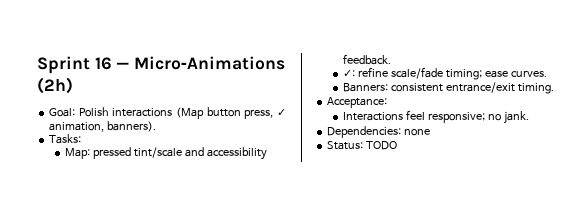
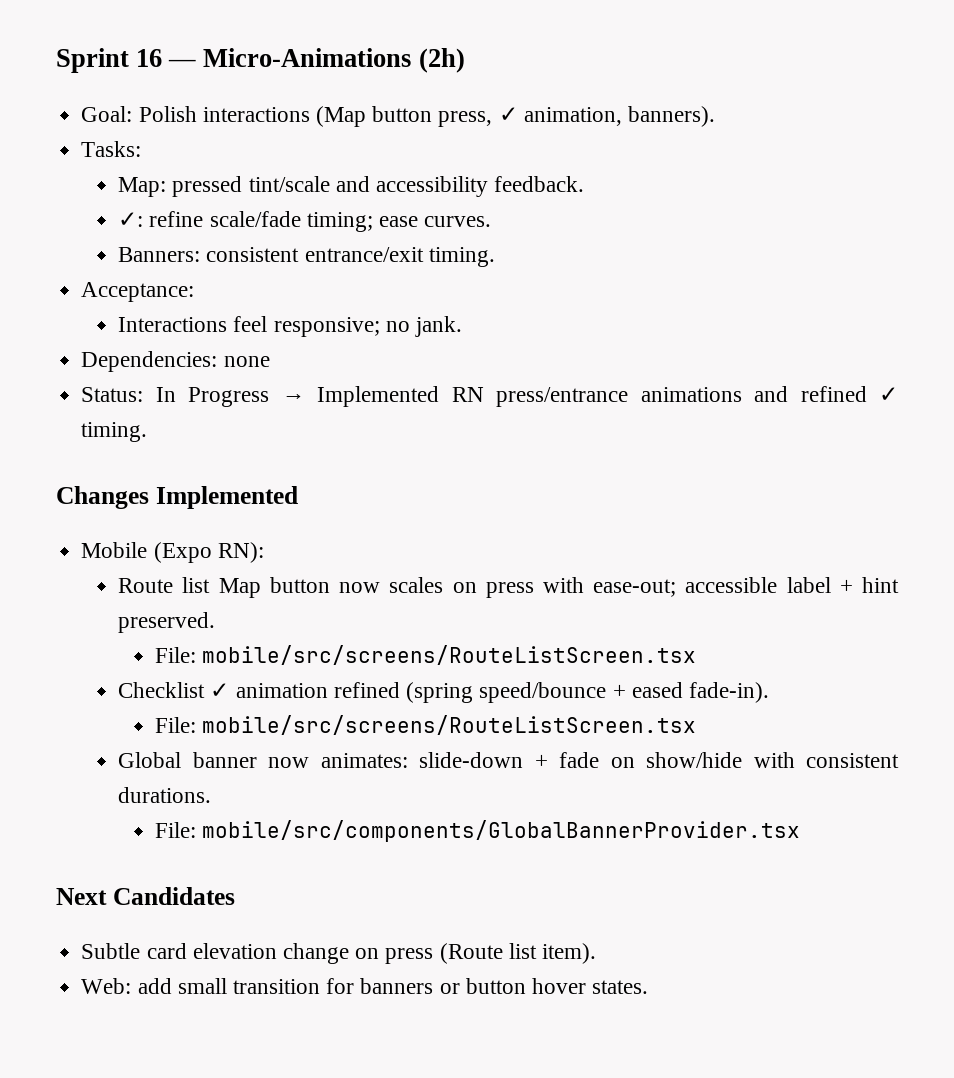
[366,141,398,150] TODO -> [155,386,899,407] [81,422,148,442] [56,486,298,509] [81,542,264,563] [118,577,899,598] [118,612,216,633] [155,645,697,665] [118,682,769,703] [155,715,697,735] [118,752,900,768] [118,787,212,803] [155,820,801,842] [56,887,235,905] [81,943,596,964] [81,978,649,994] In Progress → Implemented RN press/entrance animations and refined ✓ timing. // Changes Implemented // Mobile (Expo RN): // Route list Map button now scales on press with ease-out; accessible label + hint preserved. // File: mobile/src/screens/RouteListScreen.tsx // Checklist ✓ animation refined (spring speed/bounce + eased fade-in). // File: mobile/src/screens/RouteListScreen.tsx // Global banner now animates: slide-down + fade on show/hide with consistent durations. // File: mobile/src/components/GlobalBannerProvider.tsx // Next Candidates // Subtle card elevation change on press (Route list item). // Web: add small transition for banners or button hover states.

